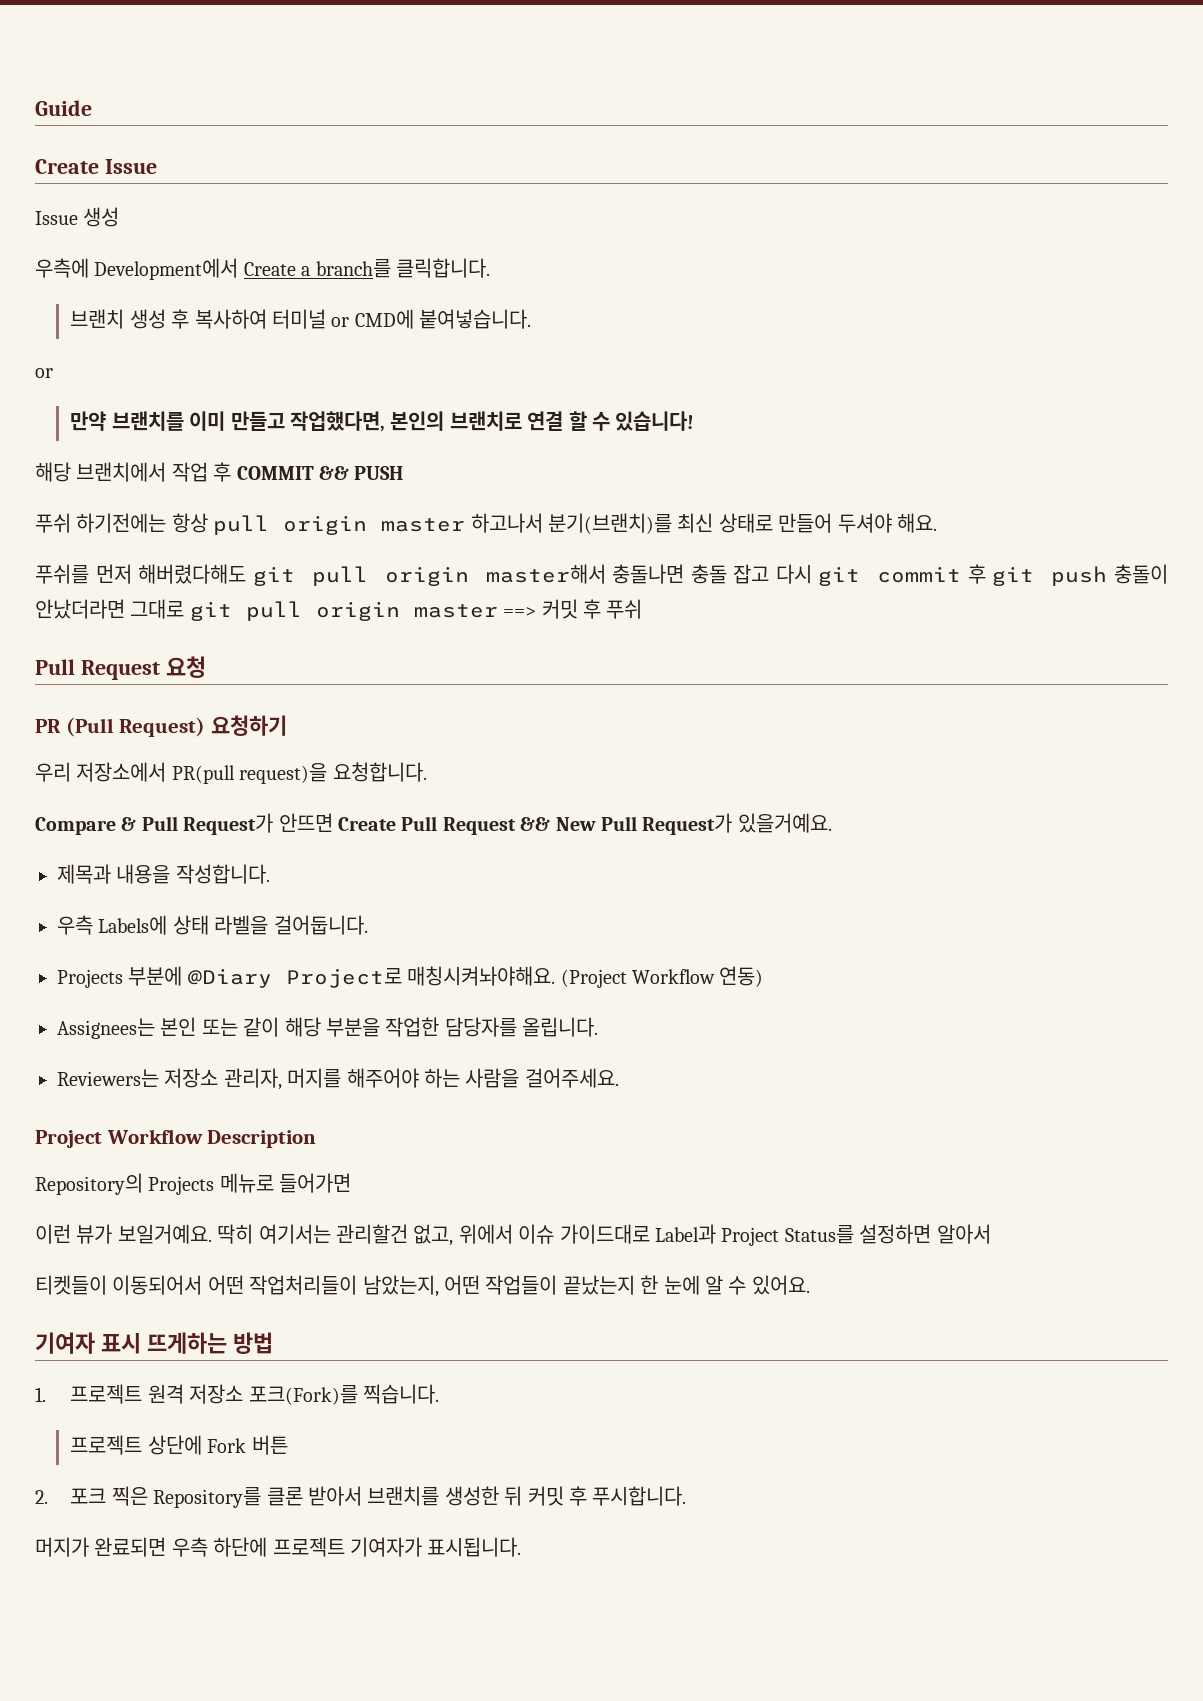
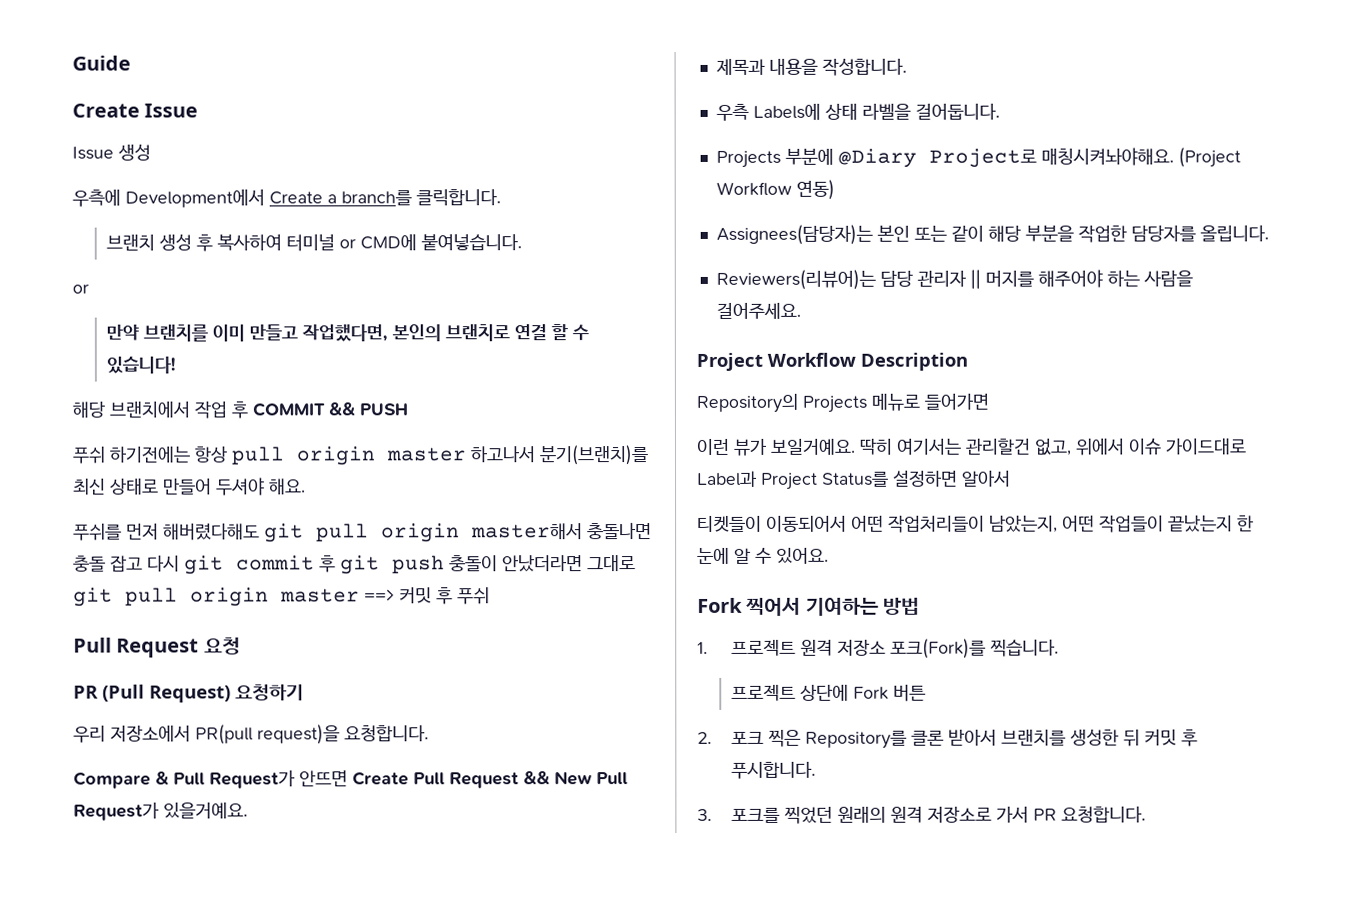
[57,1018,155,1039] Assignees는 -> [715,224,873,245] Assignees(담당자)는
[57,1068,282,1090] Reviewers는 저장소 관리자, -> [715,269,981,290] Reviewers(리뷰어)는 담당 관리자 ||
[35,1332,227,1354] 기여자 표시 뜨게하는 -> [697,597,879,616] Fork 찍어서 기여하는
[35,1537,522,1557] 머지가 완료되면 우측 하단에 프로젝트 기여자가 표시됩니다. -> [697,806,1147,824] 3. 포크를 찍었던 원래의 원격 저장소로 가서 PR 요청합니다.

